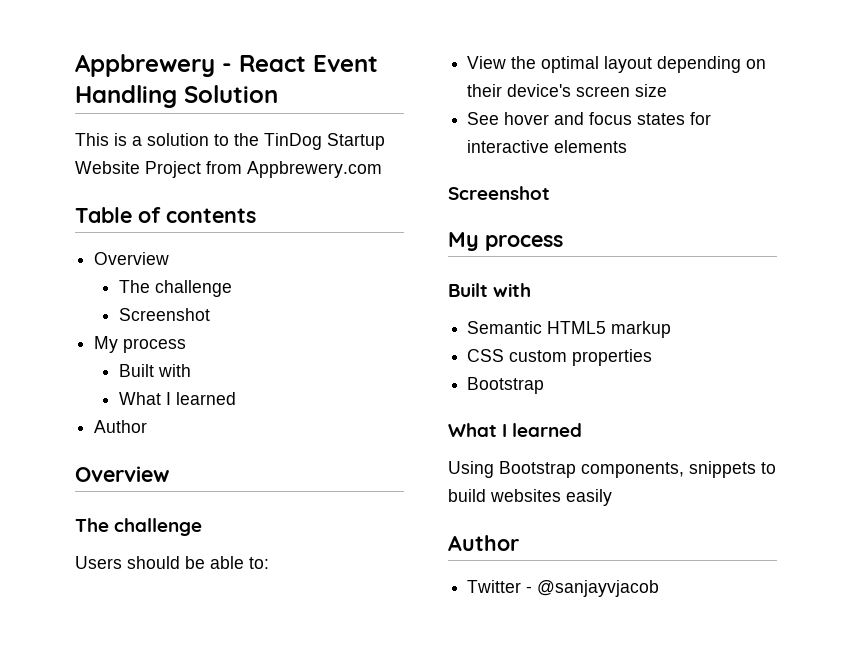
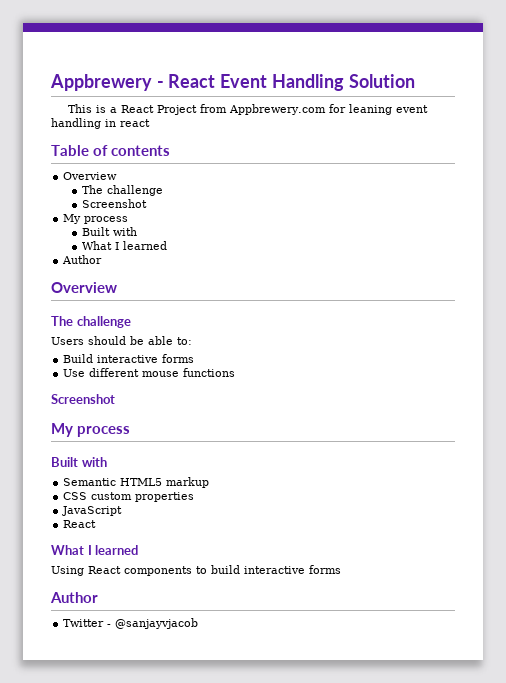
[147,133,385,150] [75,161,382,178] solution to the TinDog Startup Website Project from Appbrewery.com -> [120,104,428,115] [51,118,150,129] React Project from Appbrewery.com for leaning event handling in react
[467,56,767,73] [467,84,668,97] [467,112,712,125] [467,140,628,153] View the optimal layout depending on their device's screen size // See hover and focus states for interactive elements -> [63,354,195,363] [63,368,236,377] Build interactive forms // Use different mouse functions
[467,377,545,394] Bootstrap -> [62,506,123,516] [63,520,97,528] JavaScript // React
[499,461,776,478] [448,489,612,506] Bootstrap components, snippets to build websites easily -> [88,565,341,576] React components to build interactive forms

